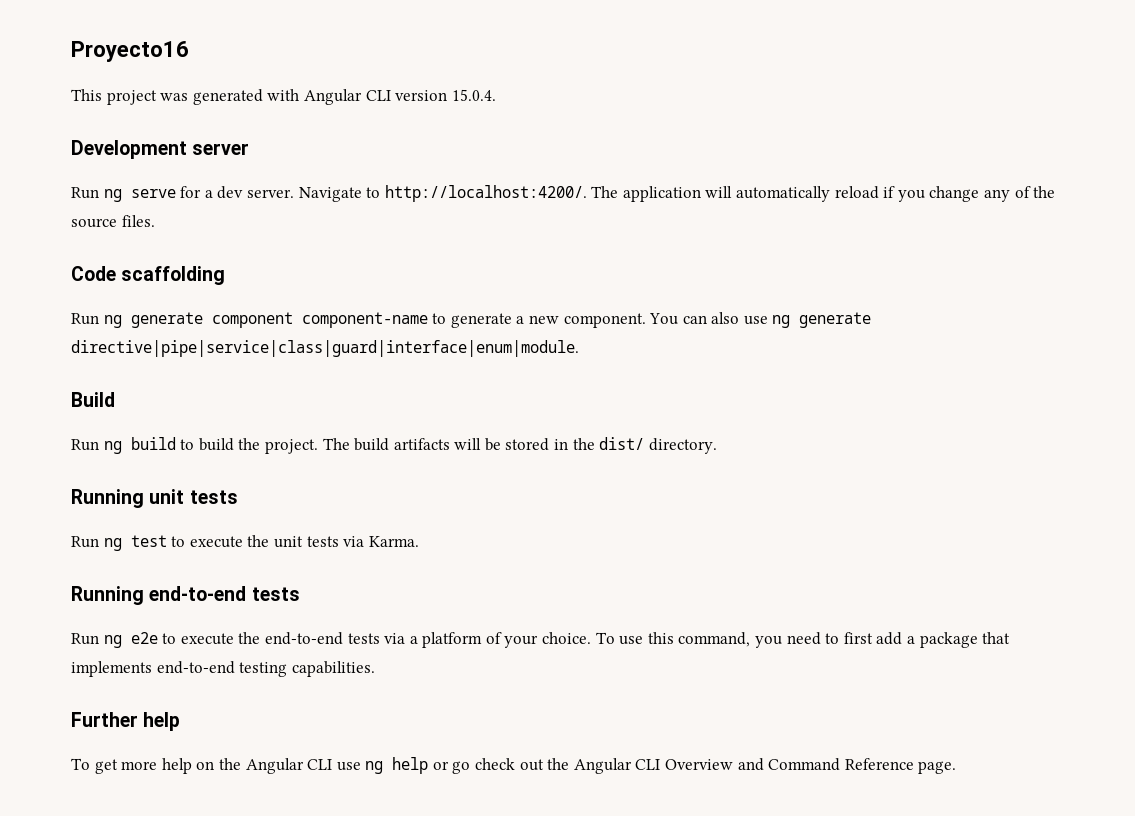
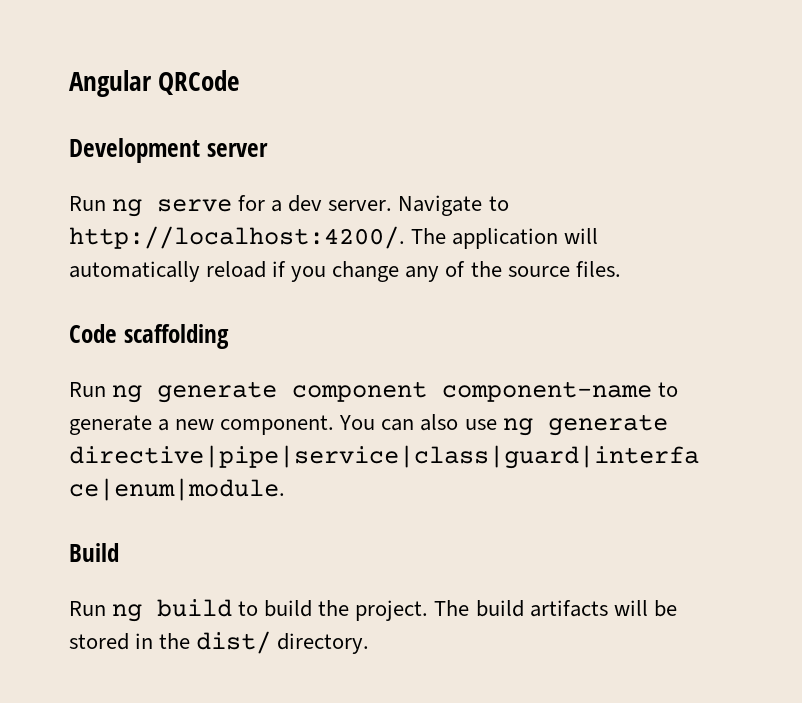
[71,41,189,62] [71,89,496,105] Proyecto16 // This project was generated with Angular CLI version 15.0.4. -> [69,70,240,97] Angular QRCode
[71,489,238,508] [71,535,419,551] [71,586,300,605] [71,632,1011,648] [71,661,375,677] [71,712,181,731] [71,757,957,774] // Running unit tests // Run ng test to execute the unit tests via Karma. // Running end-to-end tests // Run ng e2e to execute the end-to-end tests via a platform of your choice. To use this command, you need to first add a package that implements end-to-end testing capabilities. // Further help // To get more help on the Angular CLI use ng help or go check out the Angular CLI Overview and Command Reference page. -> (370, 643) none

